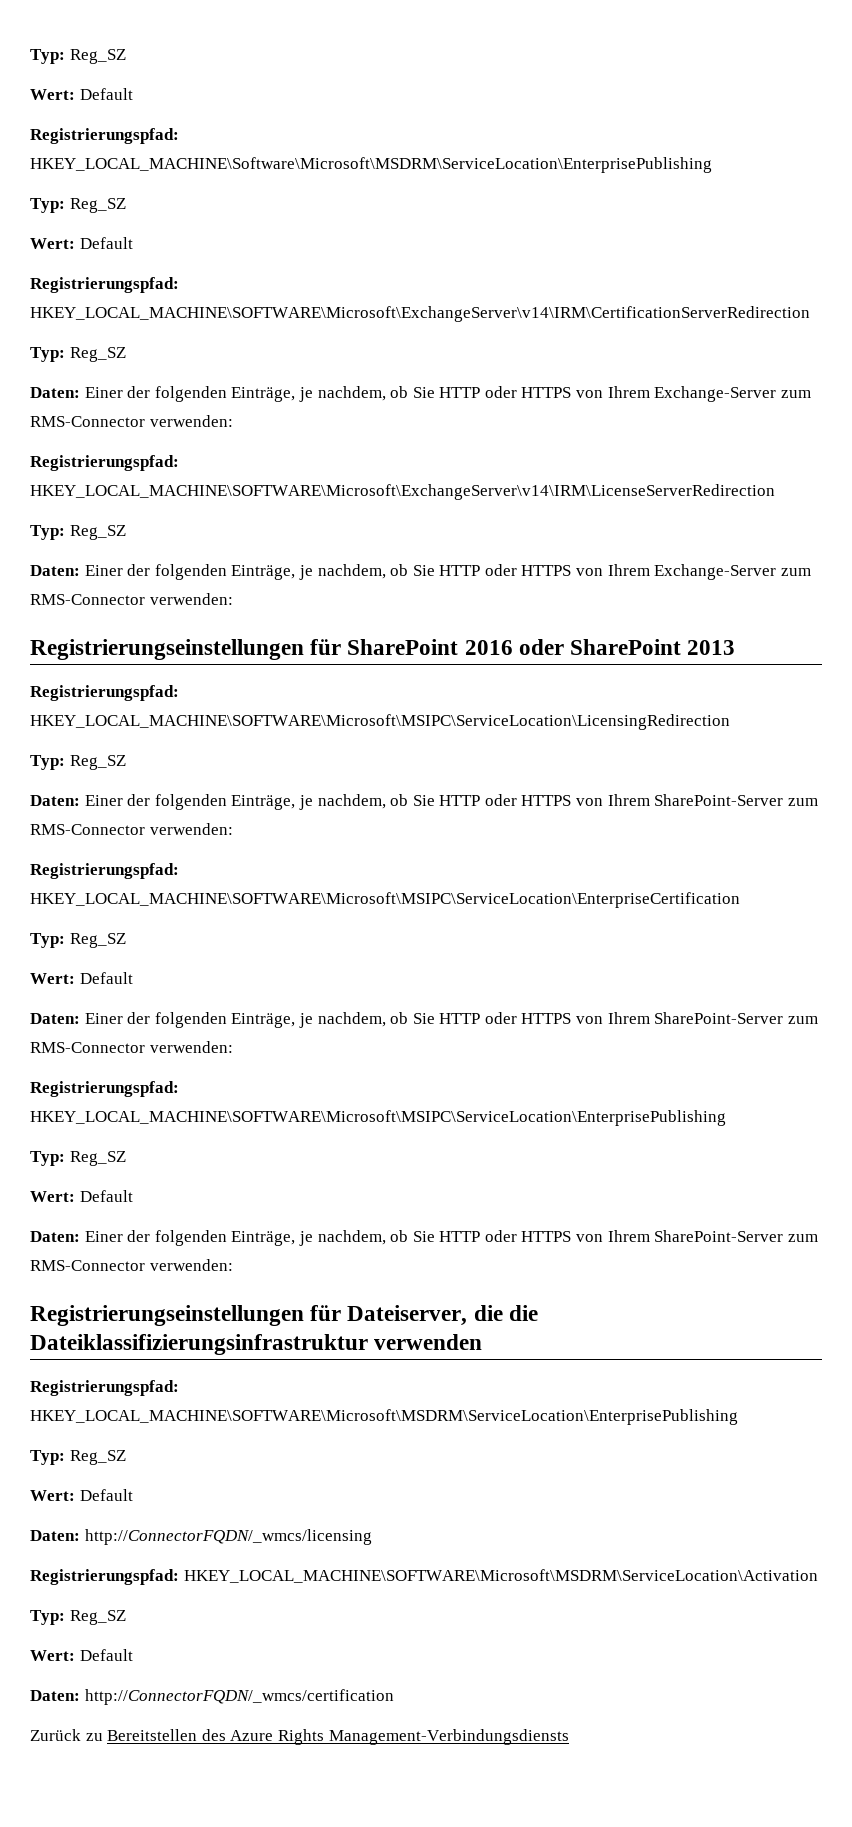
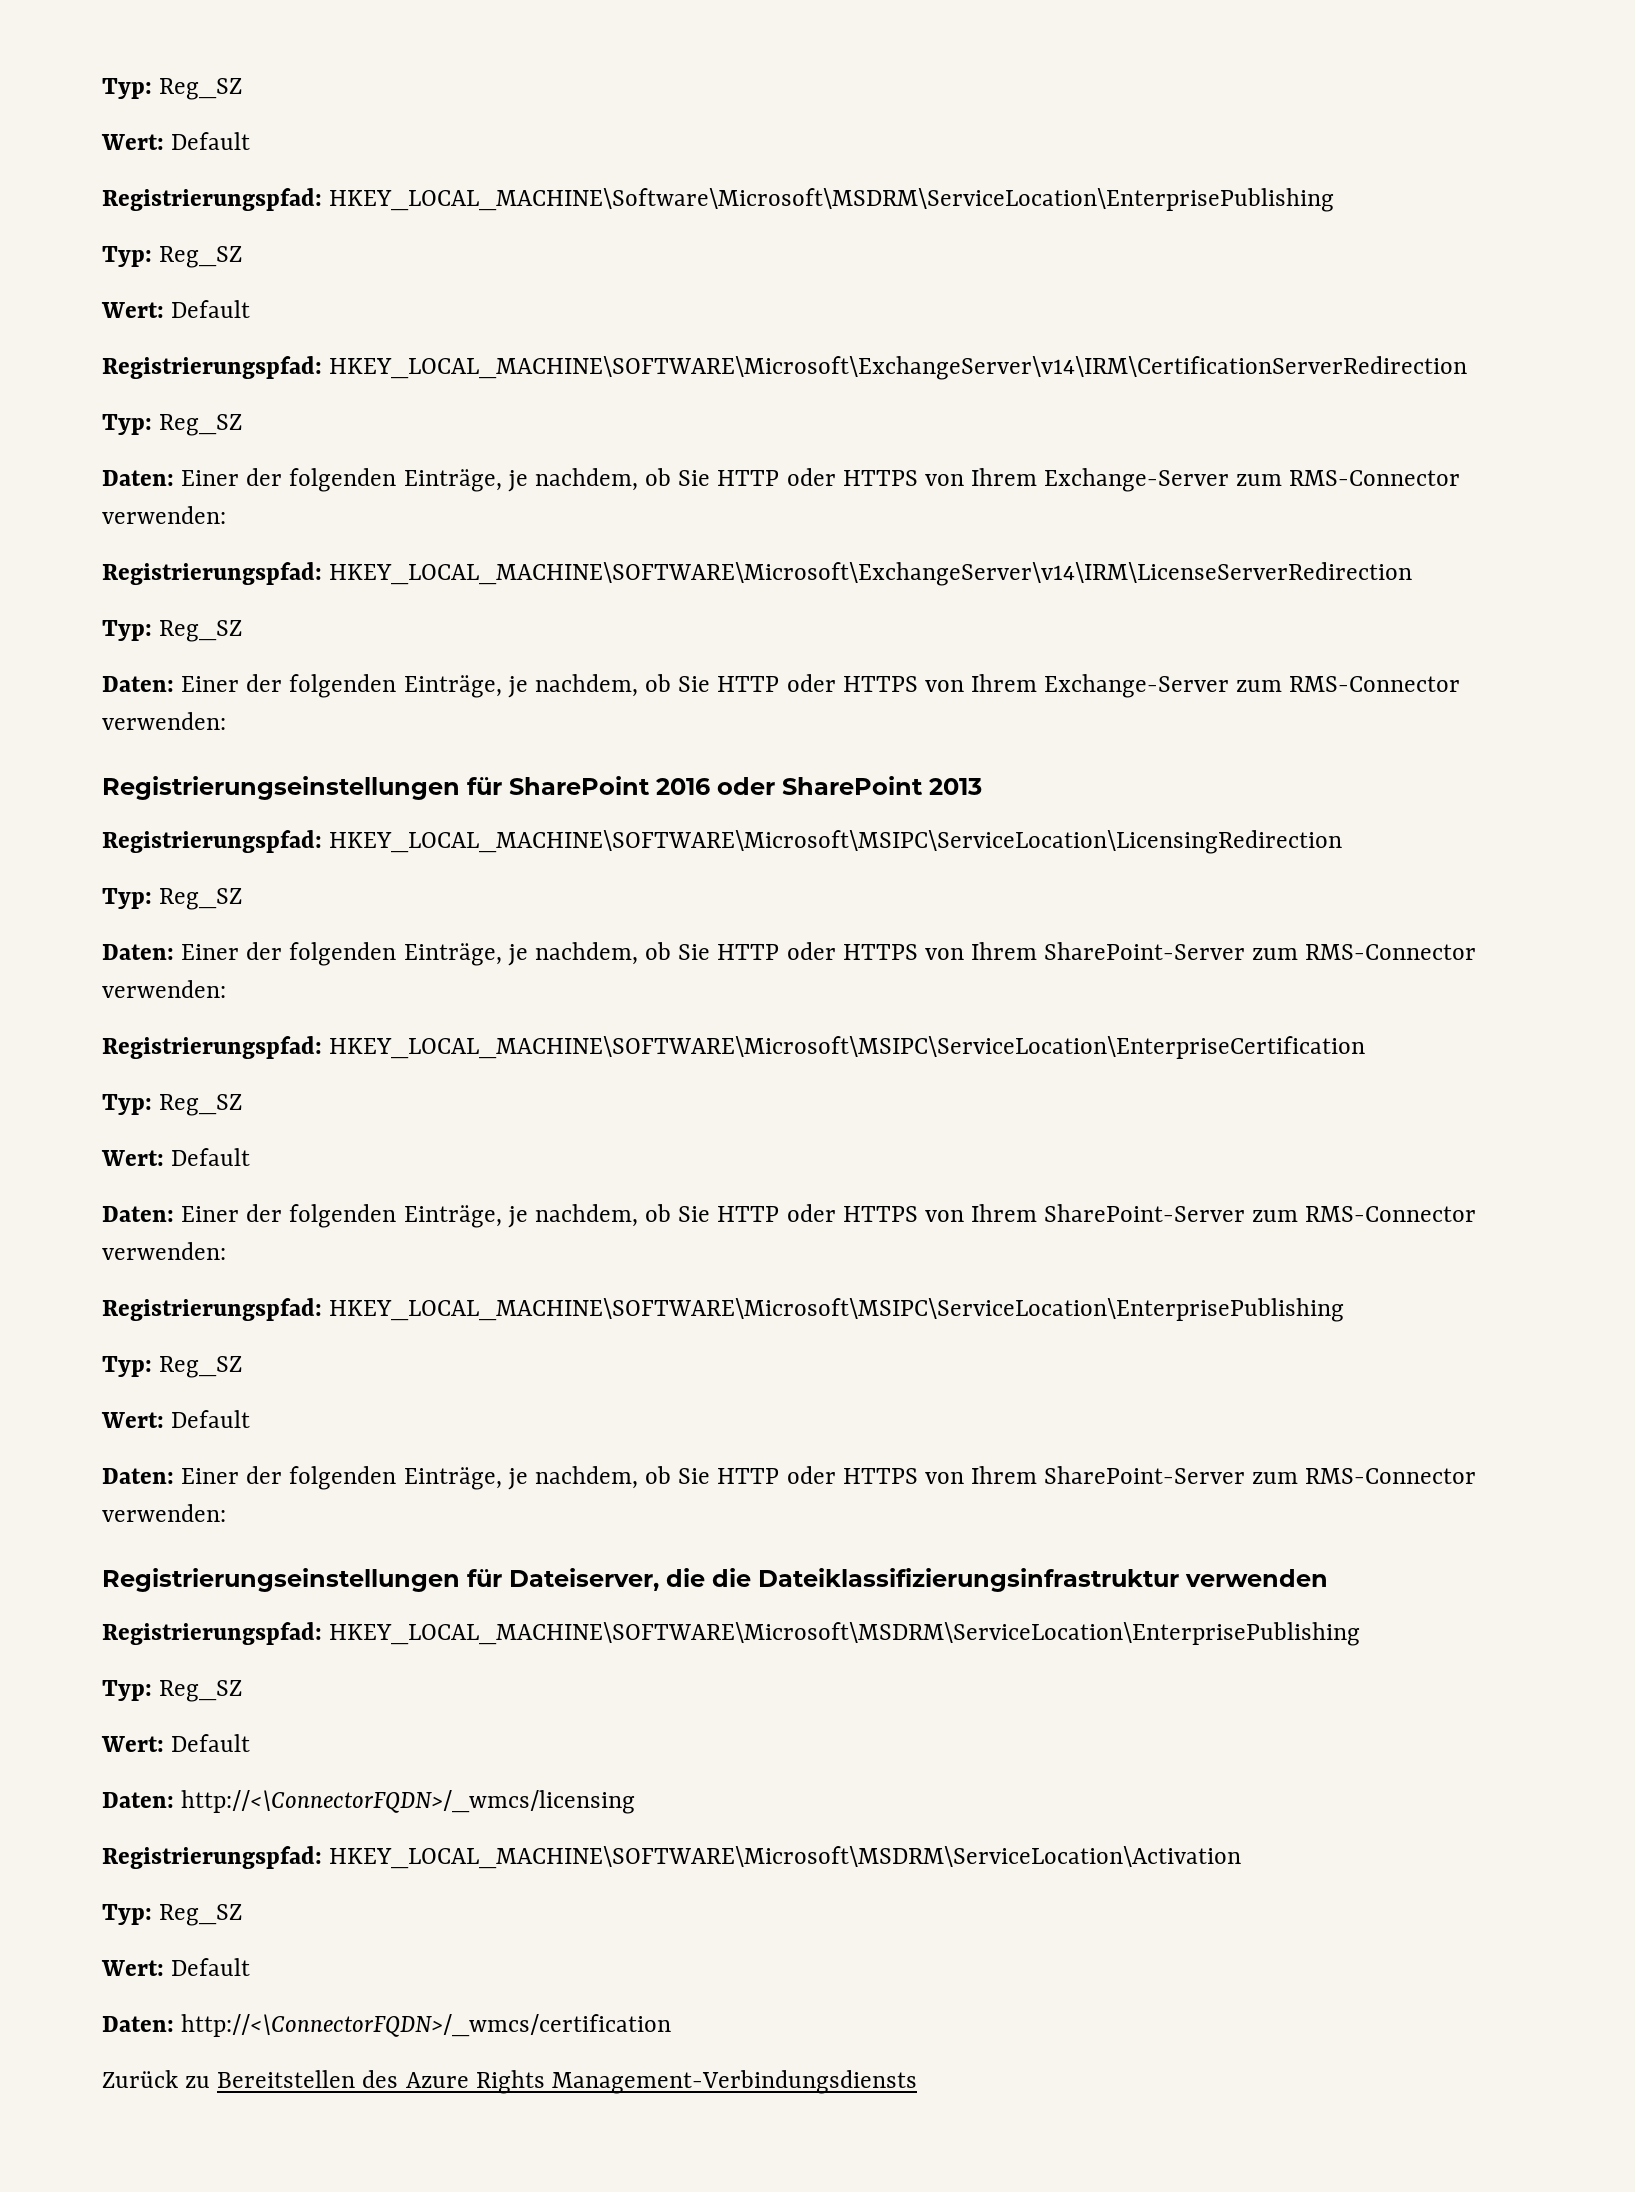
[84,1529,372,1545] http://ConnectorFQDN/_wmcs/licensing -> [181,1790,636,1814] http://<\ConnectorFQDN>/_wmcs/licensing
[84,1689,394,1705] http://ConnectorFQDN/_wmcs/certification -> [181,2014,672,2037] http://<\ConnectorFQDN>/_wmcs/certification

